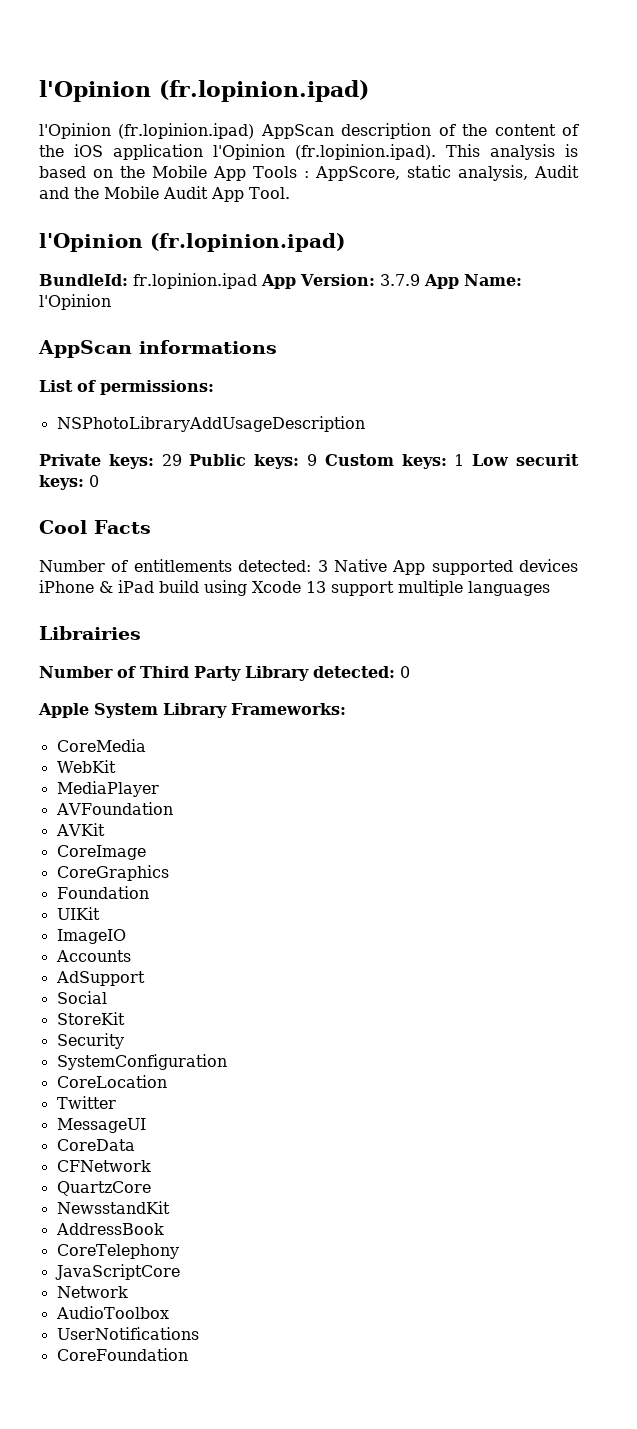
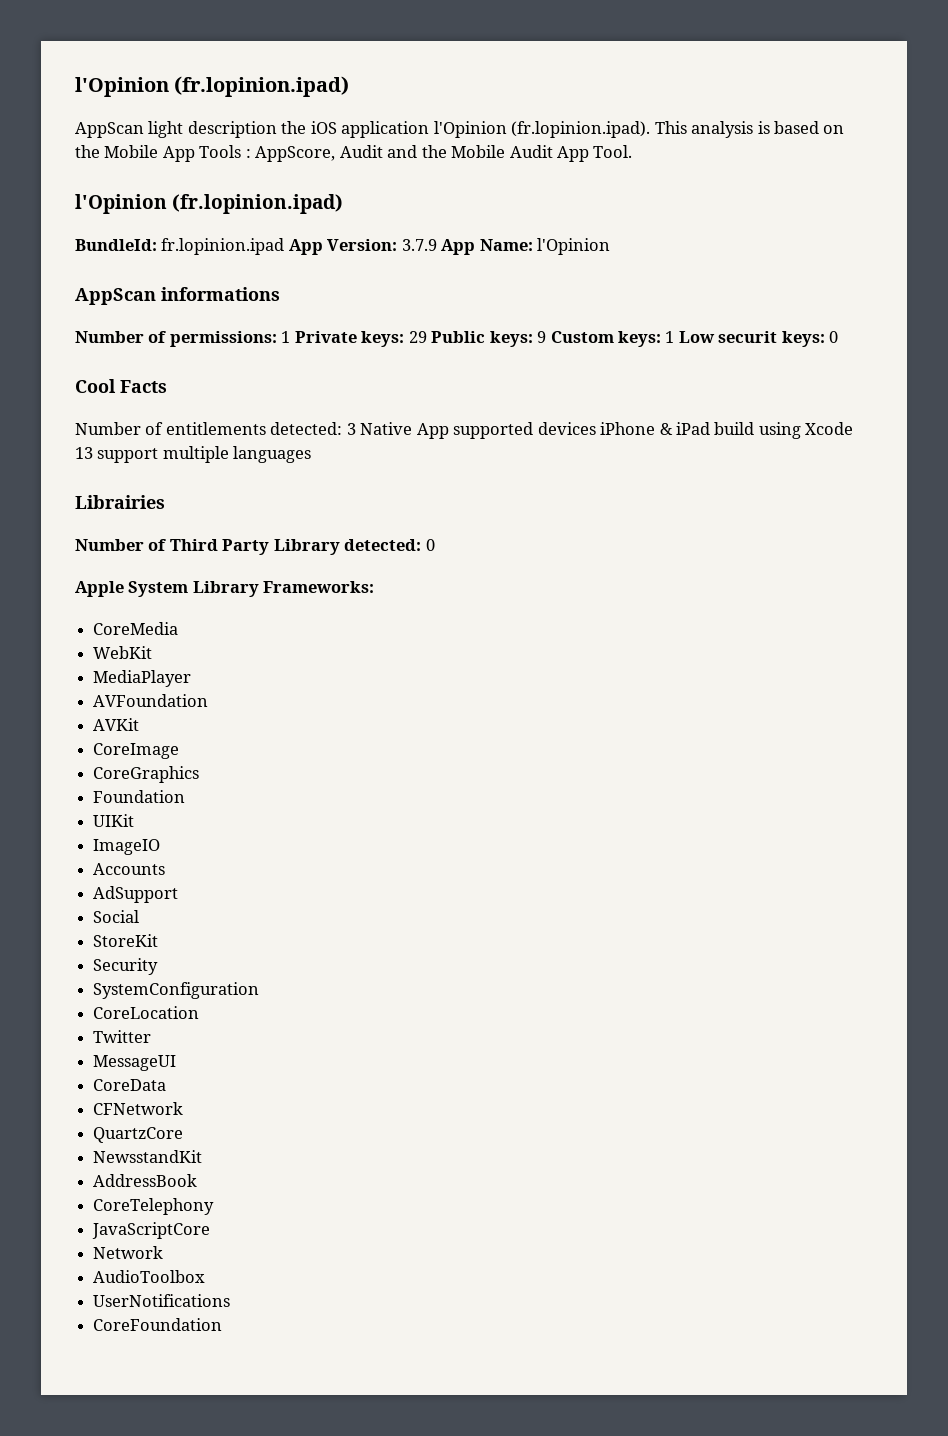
[39,80,369,102] [39,123,579,139] l'Opinion (fr.lopinion.ipad) // l'Opinion (fr.lopinion.ipad) AppScan description of the content of -> [75,76,350,97] [75,121,277,138] l'Opinion (fr.lopinion.ipad) // AppScan light description
[406,165,528,181] static analysis, -> (336, 154) none
[39,380,73,392] List -> [75,331,144,343] Number
[56,416,365,432] // NSPhotoLibraryAddUsageDescription // -> [281,331,291,343] 1

